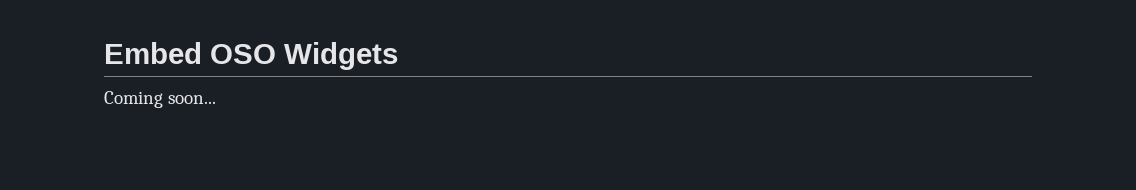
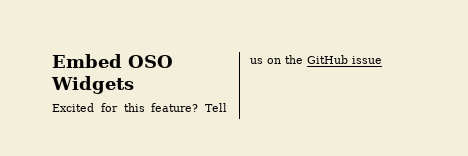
[104,91,217,108] Coming soon... -> [52,103,227,112] [250,55,382,64] Excited for this feature? Tell us on the GitHub issue

